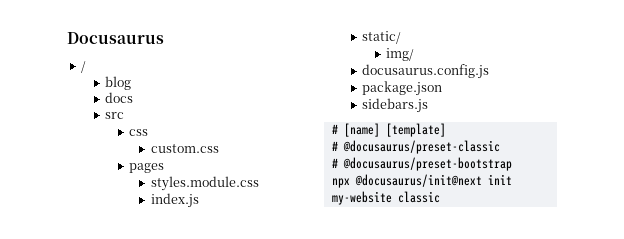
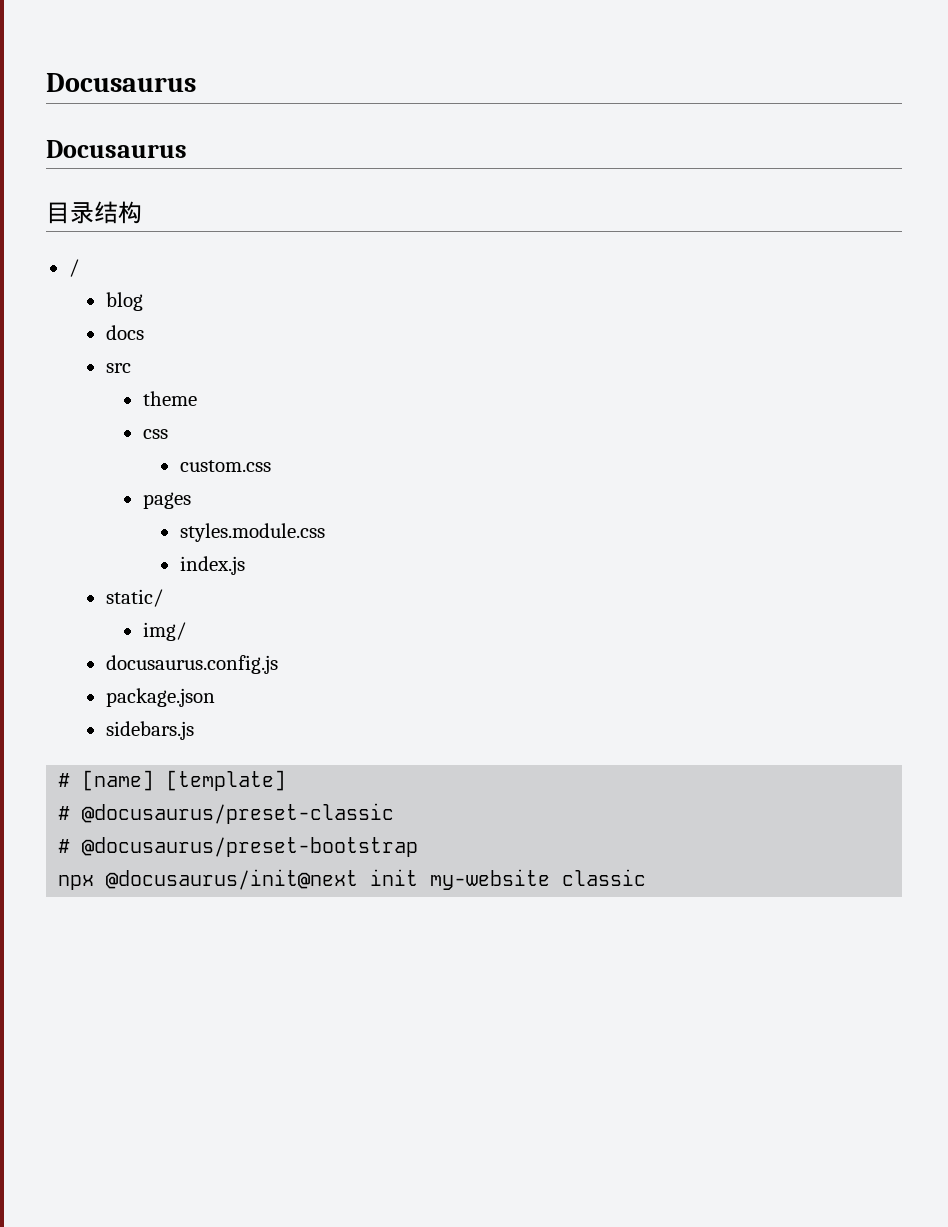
[67,32,164,44] Docusaurus -> [46,73,196,92] [46,140,187,158] [46,201,142,224] Docusaurus // Docusaurus // 目录结构
(124, 115) none -> [142,391,197,406] // theme

